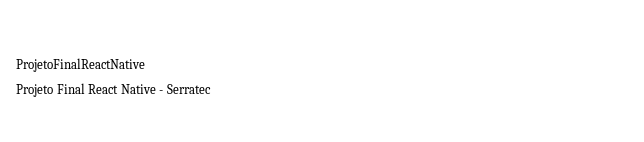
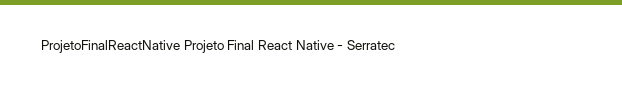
(145, 65) // -> (180, 46) none

